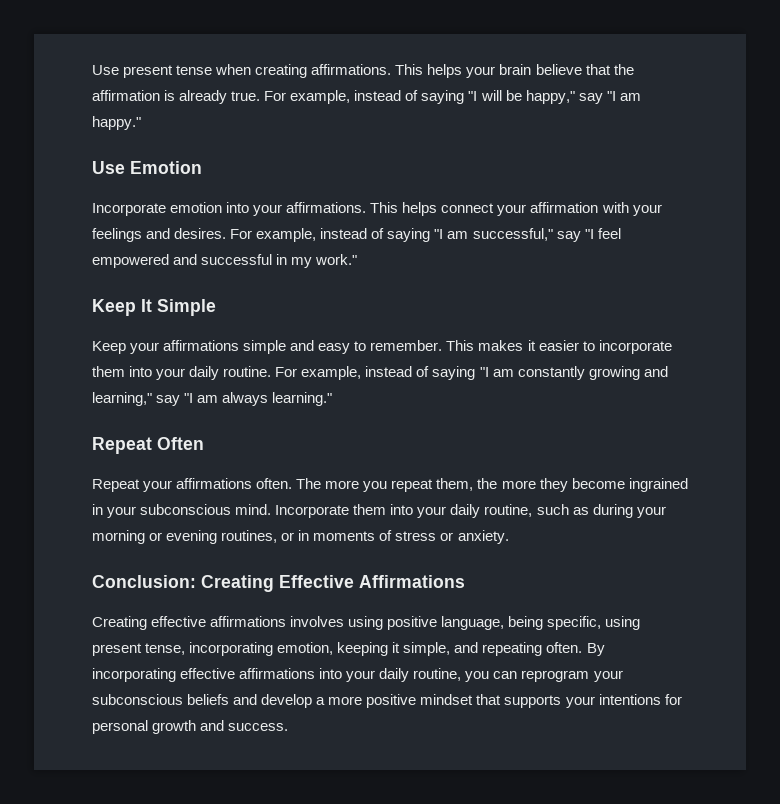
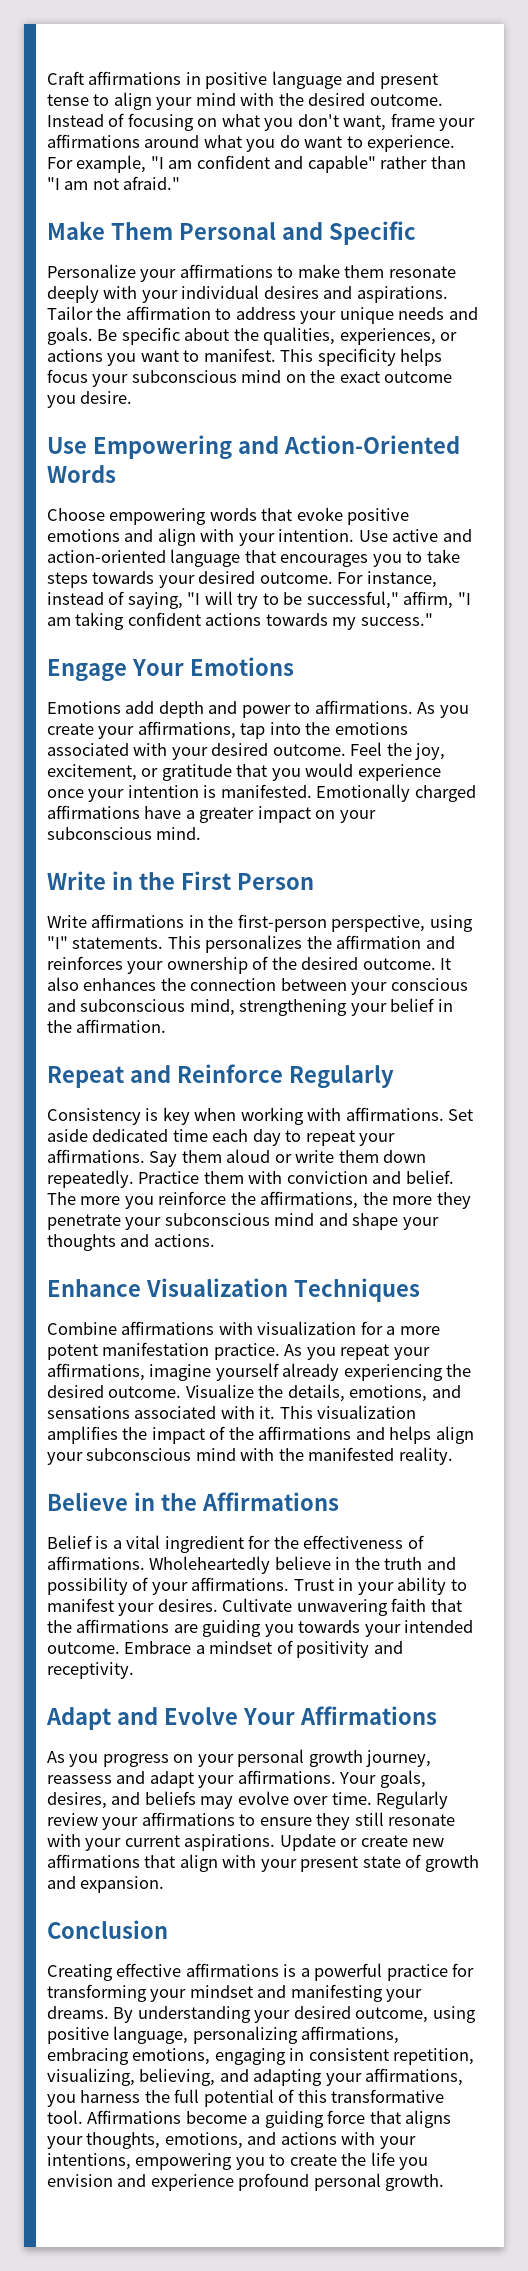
[92,64,634,78] [92,90,465,104] Use present tense when creating affirmations. This helps your brain believe that the affirmation is already true. For example, instead of saying -> [47,71,438,89] [47,92,443,110] [47,113,476,131] [47,134,456,152] [47,155,466,173] [47,176,181,190] [47,221,416,245] [47,264,456,282] [47,285,448,303] [47,306,478,324] [47,327,458,345] [47,348,443,366] [47,369,453,387] [47,391,133,408] [47,435,460,460] [47,465,116,483] [47,507,410,525] [47,528,472,546] [47,549,460,567] [47,571,437,588] [47,591,183,609] Craft affirmations in positive language and present tense to align your mind with the desired outcome. Instead of focusing on what you don't want, frame your affirmations around what you do want to experience. For example, "I am confident and capable" rather than "I am not afraid." // Make Them Personal and Specific // Personalize your affirmations to make them resonate deeply with your individual desires and aspirations. Tailor the affirmation to address your unique needs and goals. Be specific about the qualities, experiences, or actions you want to manifest. This specificity helps focus your subconscious mind on the exact outcome you desire. // Use Empowering and Action-Oriented Words // Choose empowering words that evoke positive emotions and align with your intention. Use active and action-oriented language that encourages you to take steps towards your desired outcome. For instance, instead of saying,
[505,90,641,104] [92,116,141,130] [92,161,202,174] [92,202,662,216] [92,228,621,242] [92,254,358,268] [92,299,216,316] [92,340,672,354] [92,366,668,380] [92,392,333,406] [92,437,204,454] [92,478,688,492] [92,504,666,518] [92,530,509,544] [92,575,465,592] [92,616,641,630] [92,642,605,656] [92,668,623,682] [92,694,682,708] [92,720,289,734] be happy," say "I am happy." // Use Emotion // Incorporate emotion into your affirmations. This helps connect your affirmation with your feelings and desires. For example, instead of saying "I am successful," say "I feel empowered and successful in my work." // Keep It Simple // Keep your affirmations simple and easy to remember. This makes it easier to incorporate them into your daily routine. For example, instead of saying "I am constantly growing and learning," say "I am always learning." // Repeat Often // Repeat your affirmations often. The more you repeat them, the more they become ingrained in your subconscious mind. Incorporate them into your daily routine, such as during your morning or evening routines, or in moments of stress or anxiety. // Conclusion: Creating Effective Affirmations // Creating effective affirmations involves using positive language, being specific, using present tense, incorporating emotion, keeping it simple, and repeating often. By incorporating effective affirmations into your daily routine, you can reprogram your subconscious beliefs and develop a more positive mindset that supports your intentions for personal growth and success. -> [237,591,471,609] [47,612,433,630] [47,657,294,682] [47,700,469,718] [47,721,408,739] [47,742,446,760] [47,763,441,781] [47,784,476,802] [47,805,376,823] [47,827,202,840] [47,871,314,890] [47,914,473,932] [47,935,455,953] [47,956,452,974] [47,977,468,995] [47,998,453,1016] [47,1019,167,1033] [47,1064,394,1089] [47,1107,474,1125] [47,1129,396,1146] [47,1149,427,1167] [47,1170,454,1188] [47,1191,471,1209] [47,1213,439,1230] [47,1234,215,1251] [47,1278,420,1302] [47,1321,440,1335] [47,1342,430,1360] [47,1363,472,1381] [47,1384,461,1402] [47,1405,417,1419] [47,1426,474,1444] [47,1447,453,1465] [47,1492,339,1511] [47,1535,424,1553] [47,1556,456,1574] [47,1577,467,1595] [47,1598,462,1616] [47,1619,474,1637] [47,1640,403,1658] [47,1662,134,1679] [46,1706,437,1730] [47,1749,432,1767] [47,1770,426,1788] [47,1791,449,1809] [47,1812,456,1830] [47,1834,445,1851] [47,1854,479,1872] [47,1876,165,1893] [47,1920,168,1939] [47,1963,475,1981] [47,1984,423,2002] [47,2006,476,2023] [47,2026,400,2044] [47,2048,475,2065] [47,2068,464,2086] [47,2089,445,2107] [47,2110,452,2128] [47,2132,416,2149] [47,2152,429,2170] [47,2173,445,2191] try to be successful," affirm, "I am taking confident actions towards my success." // Engage Your Emotions // Emotions add depth and power to affirmations. As you create your affirmations, tap into the emotions associated with your desired outcome. Feel the joy, excitement, or gratitude that you would experience once your intention is manifested. Emotionally charged affirmations have a greater impact on your subconscious mind. // Write in the First Person // Write affirmations in the first-person perspective, using "I" statements. This personalizes the affirmation and reinforces your ownership of the desired outcome. It also enhances the connection between your conscious and subconscious mind, strengthening your belief in the affirmation. // Repeat and Reinforce Regularly // Consistency is key when working with affirmations. Set aside dedicated time each day to repeat your affirmations. Say them aloud or write them down repeatedly. Practice them with conviction and belief. The more you reinforce the affirmations, the more they penetrate your subconscious mind and shape your thoughts and actions. // Enhance Visualization Techniques // Combine affirmations with visualization for a more potent manifestation practice. As you repeat your affirmations, imagine yourself already experiencing the desired outcome. Visualize the details, emotions, and sensations associated with it. This visualization amplifies the impact of the affirmations and helps align your subconscious mind with the manifested reality. // Believe in the Affirmations // Belief is a vital ingredient for the effectiveness of affirmations. Wholeheartedly believe in the truth and possibility of your affirmations. Trust in your ability to manifest your desires. Cultivate unwavering faith that the affirmations are guiding you towards your intended outcome. Embrace a mindset of positivity and receptivity. // Adapt and Evolve Your Affirmations // As you progress on your personal growth journey, reassess and adapt your affirmations. Your goals, desires, and beliefs may evolve over time. Regularly review your affirmations to ensure they still resonate with your current aspirations. Update or create new affirmations that align with your present state of growth and expansion. // Conclusion // Creating effective affirmations is a powerful practice for transforming your mindset and manifesting your dreams. By understanding your desired outcome, using positive language, personalizing affirmations, embracing emotions, engaging in consistent repetition, visualizing, believing, and adapting your affirmations, you harness the full potential of this transformative tool. Affirmations become a guiding force that aligns your thoughts, emotions, and actions with your intentions, empowering you to create the life you envision and experience profound personal growth.

